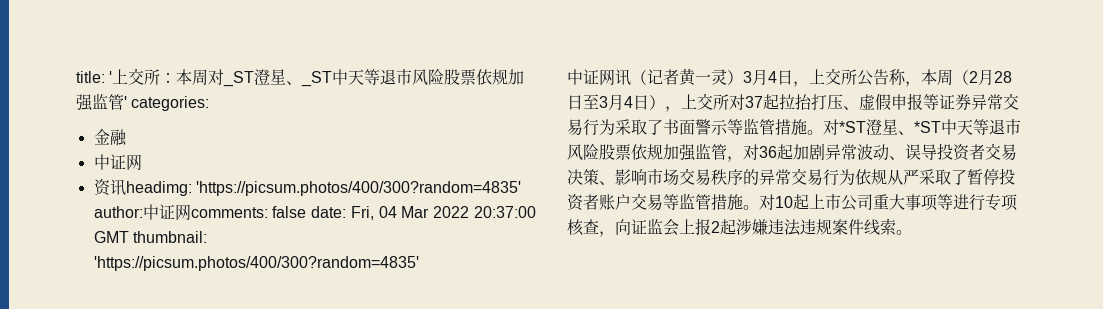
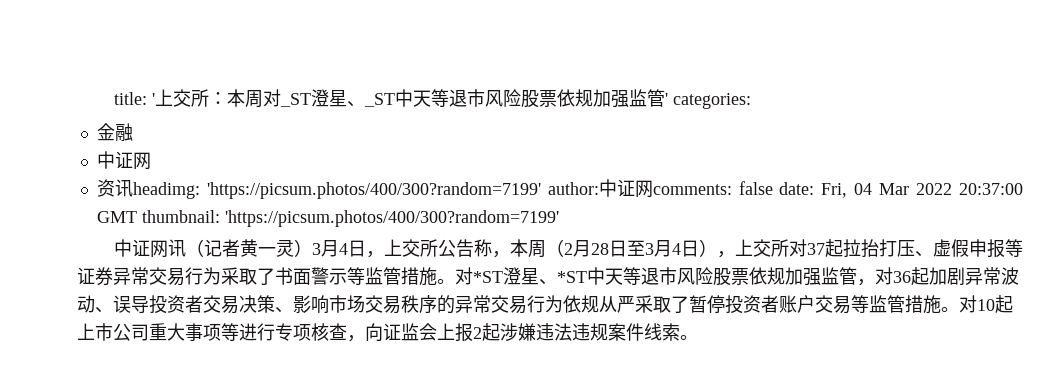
[195,181,521,196] 'https://picsum.photos/400/300?random=4835' -> [206,182,541,199] 'https://picsum.photos/400/300?random=7199'
[93,256,419,271] 'https://picsum.photos/400/300?random=4835' -> [224,210,559,227] 'https://picsum.photos/400/300?random=7199'

